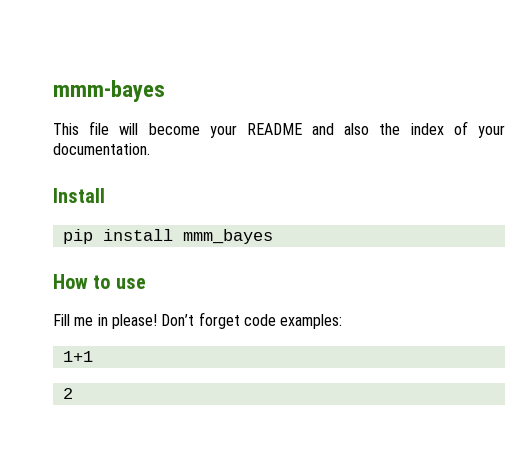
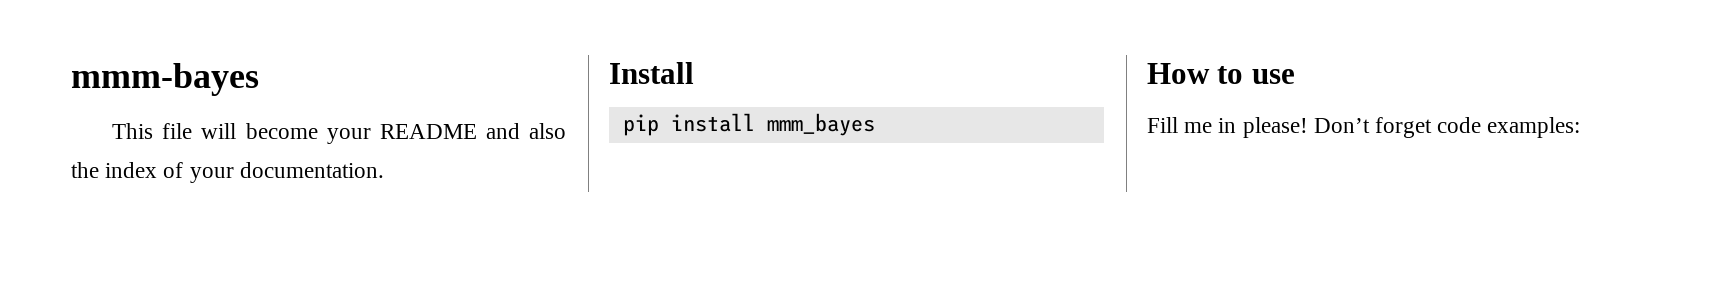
[62,351,93,362] [62,388,73,399] // 1+1 // 2 -> (1581, 127) none

